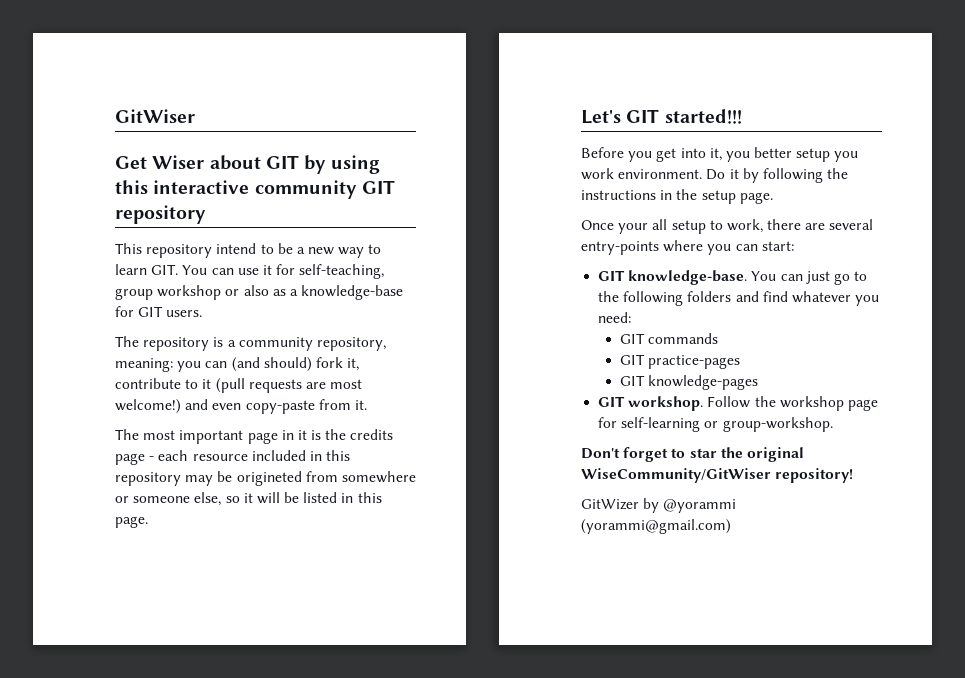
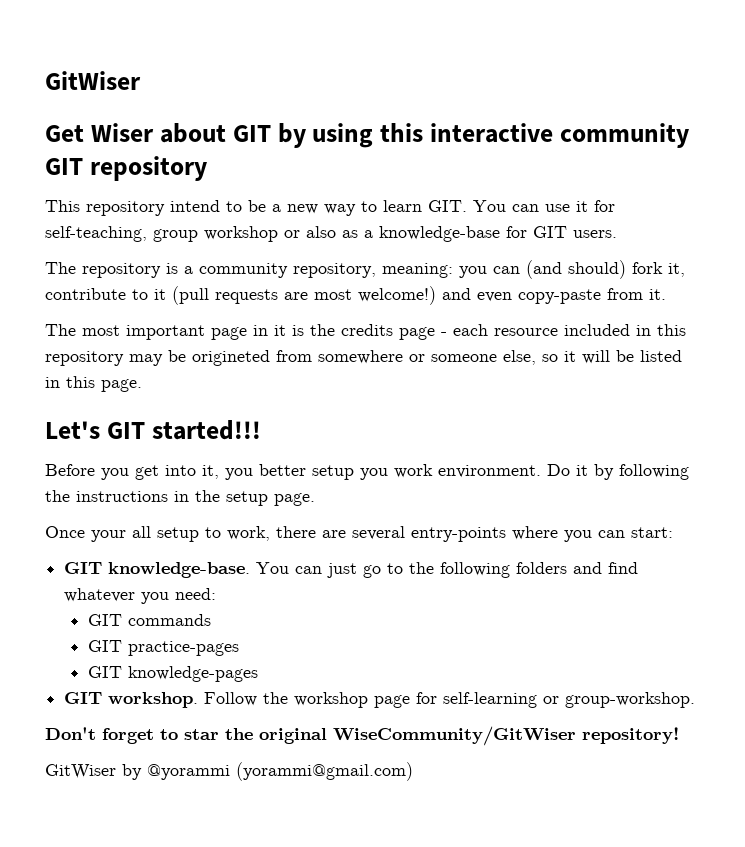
[581,499,639,510] GitWizer -> [45,764,116,779] GitWiser

